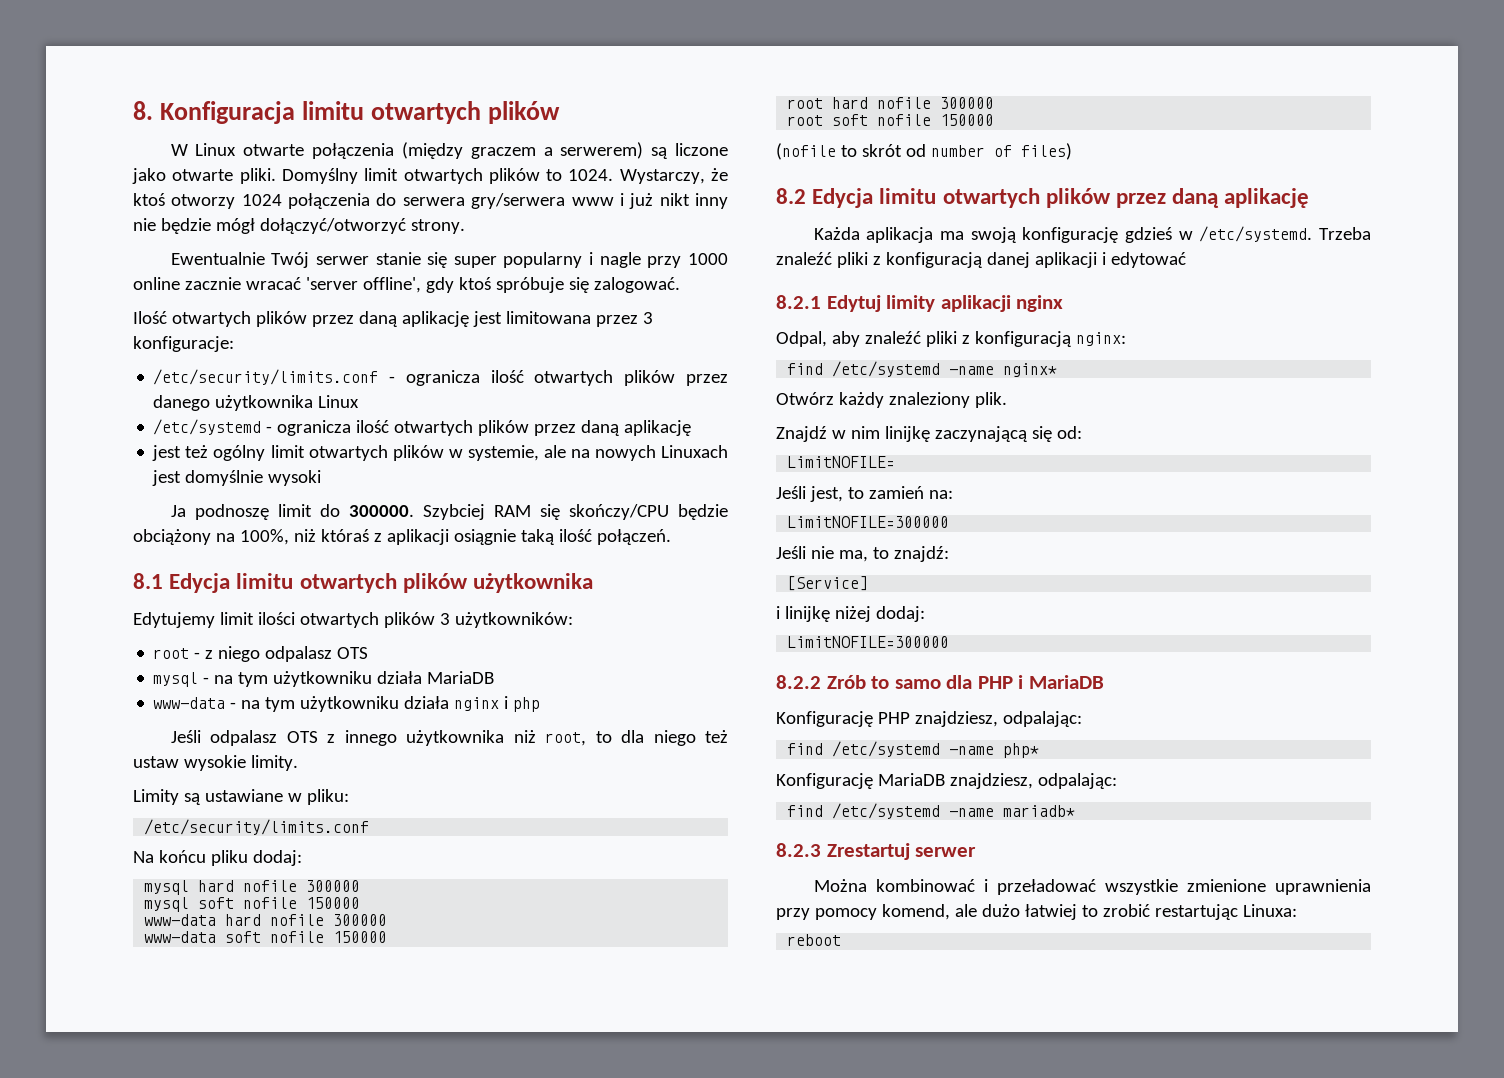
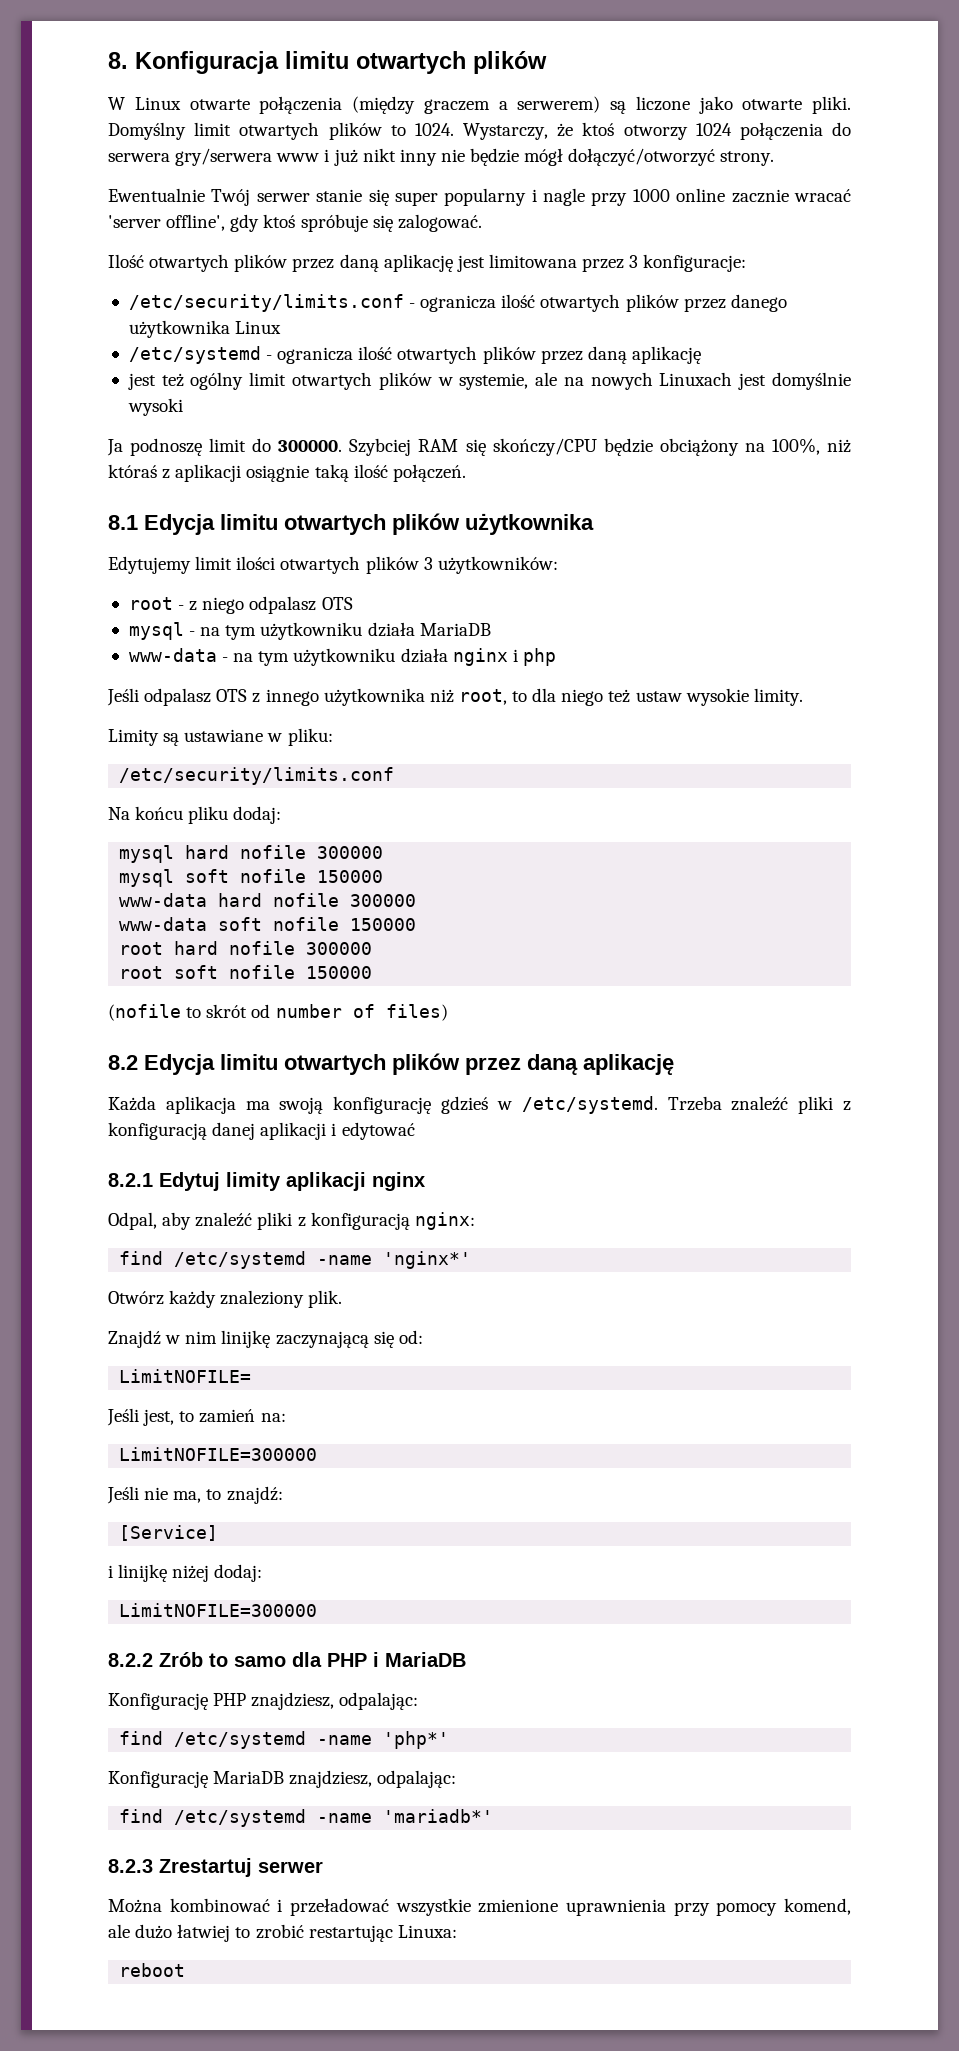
[1003,363,1058,377] nginx* -> [383,1251,472,1269] 'nginx*'
[1003,743,1040,758] php* -> [383,1731,450,1749] 'php*'
[1003,805,1076,817] mariadb* -> [383,1809,494,1823] 'mariadb*'

